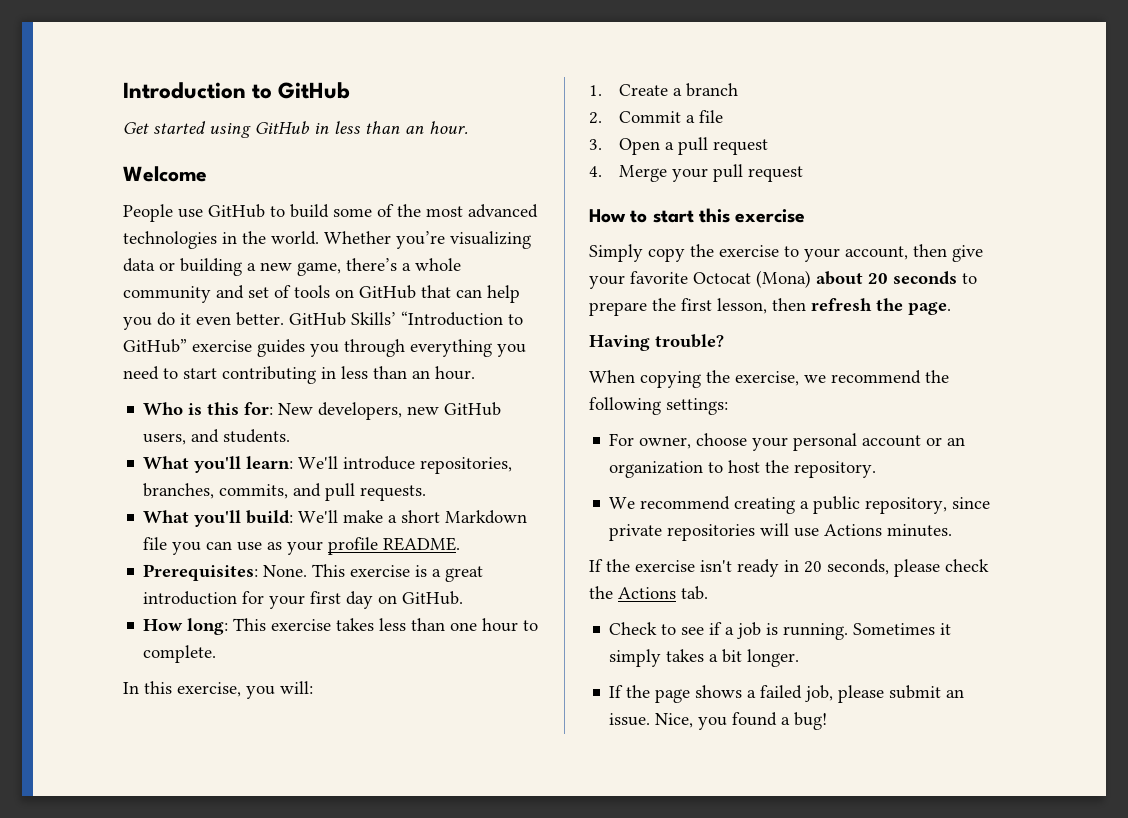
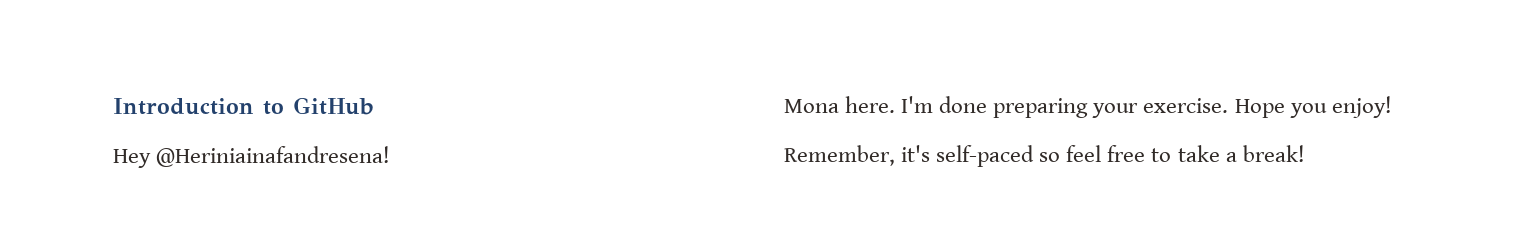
[123,121,468,138] [123,166,207,182] [123,204,538,222] [123,231,531,249] [123,258,461,276] [123,285,520,303] [123,311,523,330] [123,339,526,357] [123,366,475,384] [143,402,502,420] [143,429,291,445] [143,456,513,474] [143,483,427,501] [143,510,528,527] [143,537,461,555] [143,564,484,582] [143,591,464,609] [143,618,539,635] [143,645,217,663] [123,681,313,699] [589,83,738,97] [589,110,723,124] [589,137,768,155] [589,164,803,182] [589,208,806,223] [589,244,983,262] [589,270,977,289] [589,298,951,316] [589,334,724,351] [589,370,949,388] [589,397,728,415] [609,433,966,451] [609,460,877,478] [609,496,991,514] [609,523,953,541] [589,559,989,577] [589,586,708,600] [609,622,952,640] [609,649,800,667] [609,685,965,703] [609,712,828,730] Get started using GitHub in less than an hour. // Welcome // People use GitHub to build some of the most advanced technologies in the world. Whether you’re visualizing data or building a new game, there’s a whole community and set of tools on GitHub that can help you do it even better. GitHub Skills’ “Introduction to GitHub” exercise guides you through everything you need to start contributing in less than an hour. // Who is this for: New developers, new GitHub users, and students. // What you'll learn: We'll introduce repositories, branches, commits, and pull requests. // What you'll build: We'll make a short Markdown file you can use as your profile README. // Prerequisites: None. This exercise is a great introduction for your first day on GitHub. // How long: This exercise takes less than one hour to complete. // In this exercise, you will: // 1. Create a branch // 2. Commit a file // 3. Open a pull request // 4. Merge your pull request // How to start this exercise // Simply copy the exercise to your account, then give your favorite Octocat (Mona) about 20 seconds to prepare the first lesson, then refresh the page. // Having trouble? // When copying the exercise, we recommend the following settings: // For owner, choose your personal account or an organization to host the repository. // We recommend creating a public repository, since private repositories will use Actions minutes. // If the exercise isn't ready in 20 seconds, please check the Actions tab. // Check to see if a job is running. Sometimes it simply takes a bit longer. // If the page shows a failed job, please submit an issue. Nice, you found a bug! -> [113,146,391,168] [784,96,1392,118] [784,145,1305,167] Hey @Heriniainafandresena! // Mona here. I'm done preparing your exercise. Hope you enjoy! // Remember, it's self-paced so feel free to take a break!

